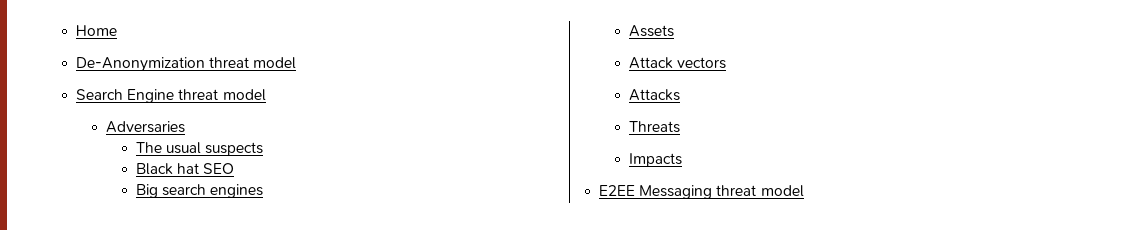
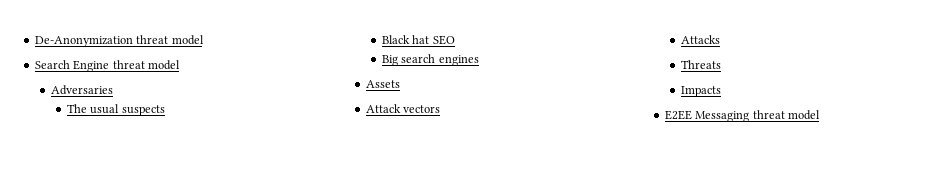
[76,25,118,36] Home // -> (34, 41) none

